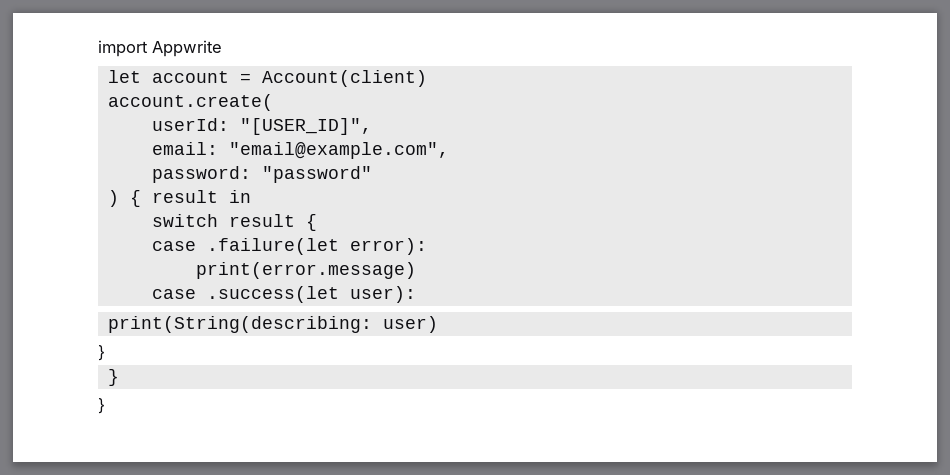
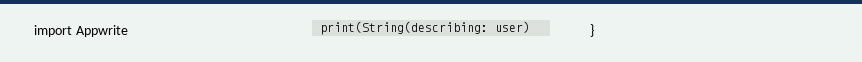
[107,70,427,87] [107,94,273,111] [151,118,372,135] [151,142,449,159] [151,166,372,183] [107,190,251,207] [151,214,317,231] [151,238,427,255] [195,262,416,279] [151,286,416,303] // let account = Account(client) // account.create( // userId: "[USER_ID]", // email: "email@example.com", // password: "password" // ) { result in // switch result { // case .failure(let error): // print(error.message) // case .success(let user): -> (128, 31) none
[107,369,119,386] [98,398,105,414] // } // } -> (594, 30) none

